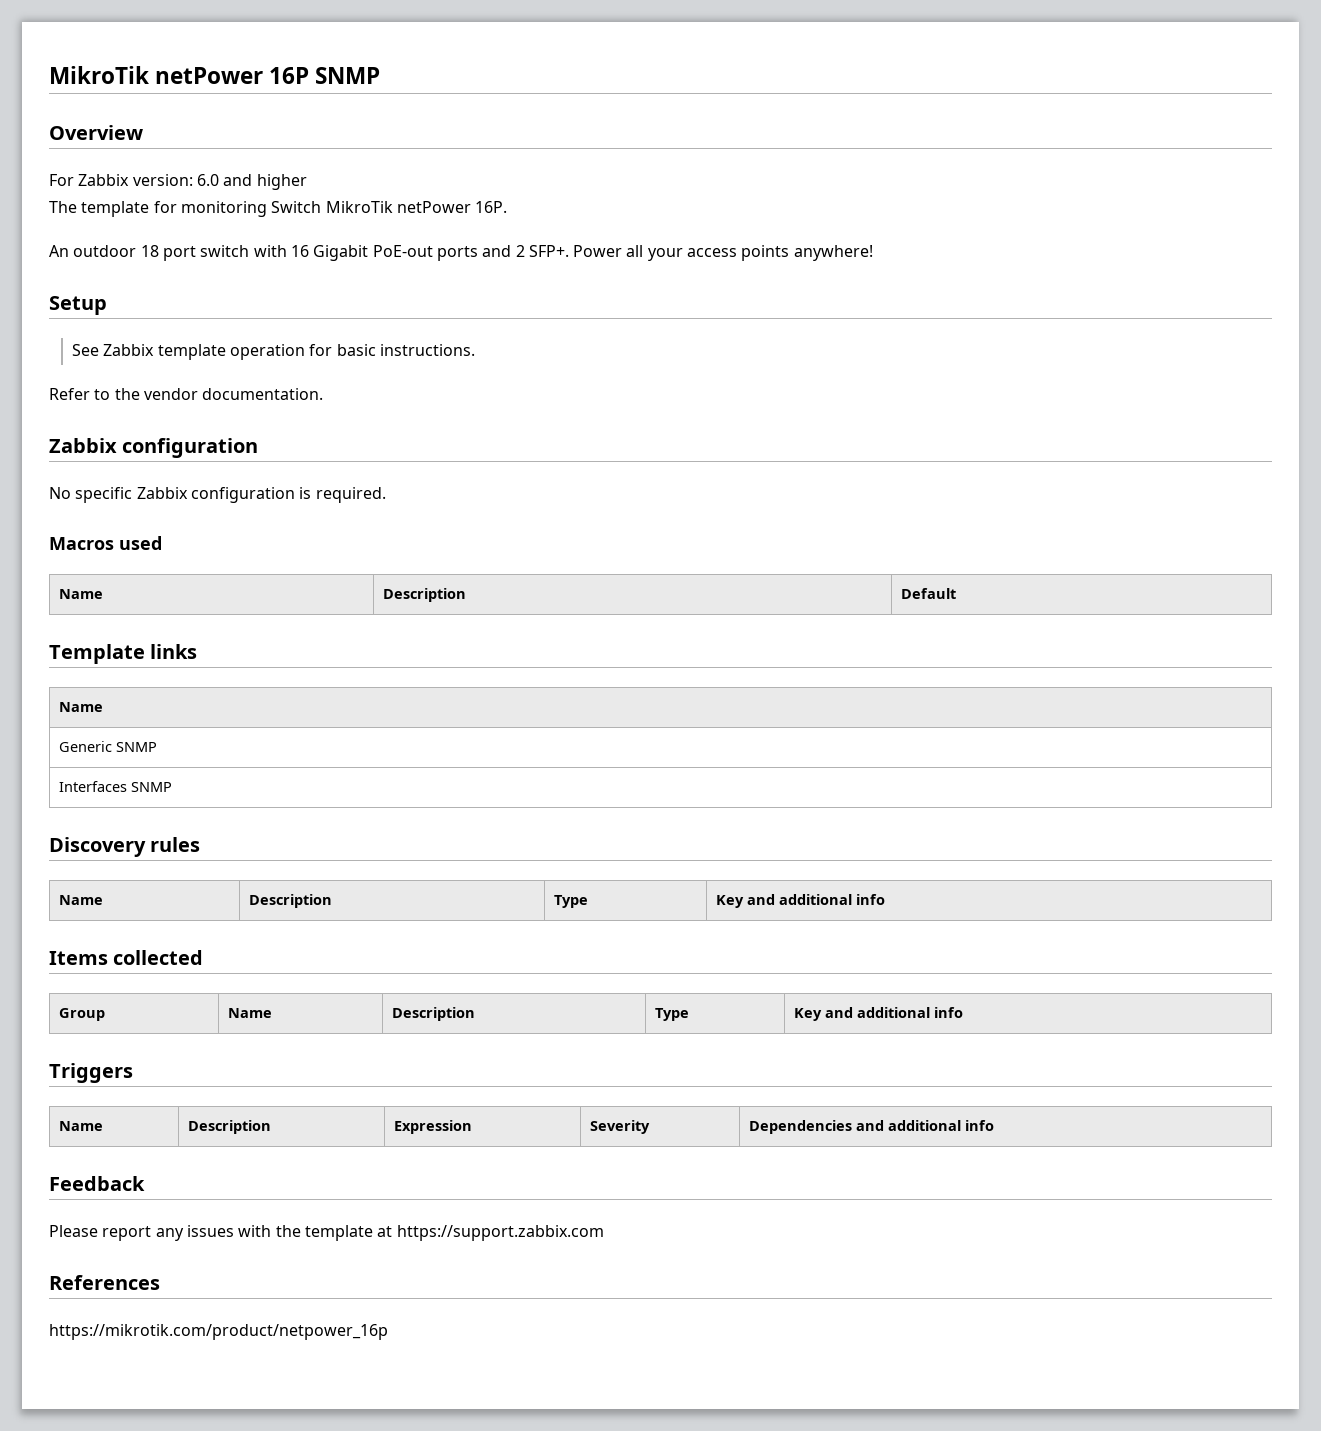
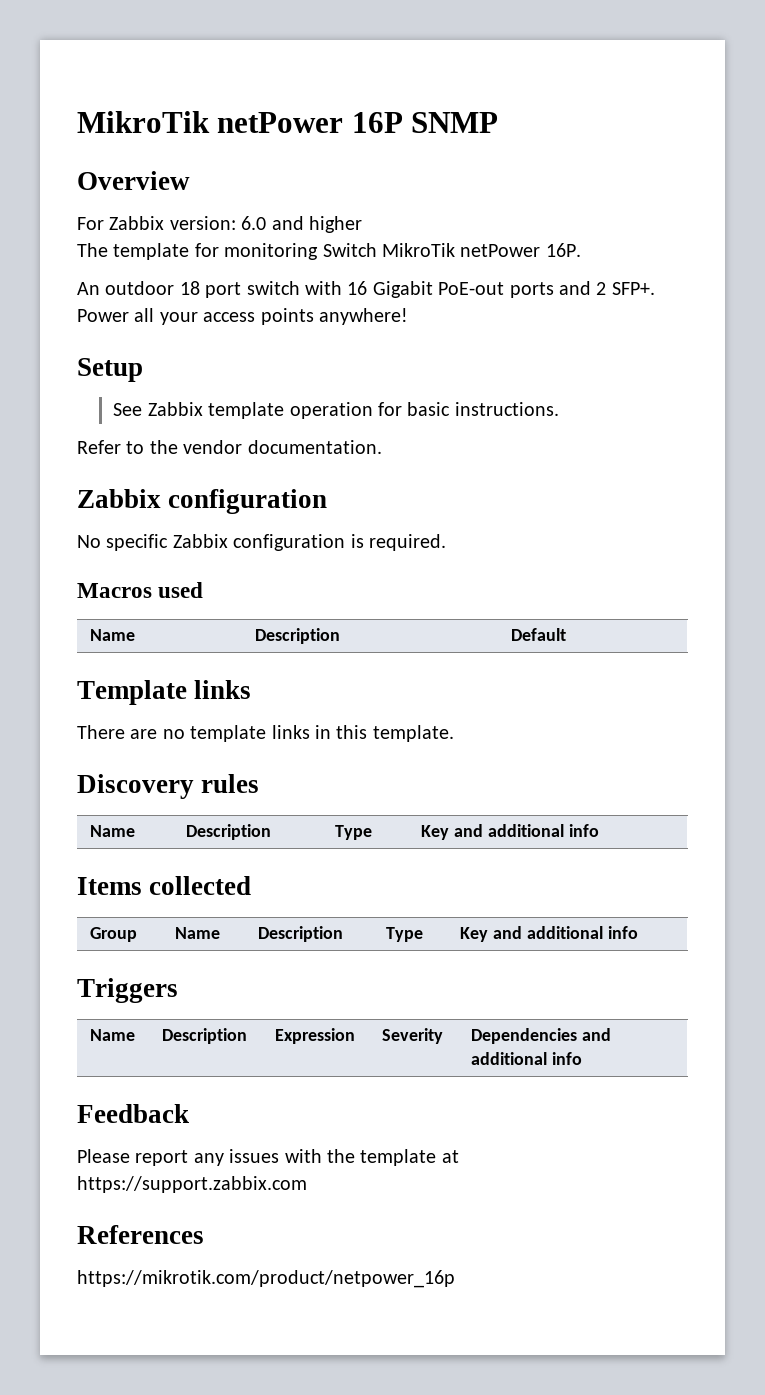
[59,702,104,712] [59,741,158,752] [59,781,173,792] // Name // Generic SNMP // Interfaces SNMP -> [77,725,454,742] // There are no template links in this template.

